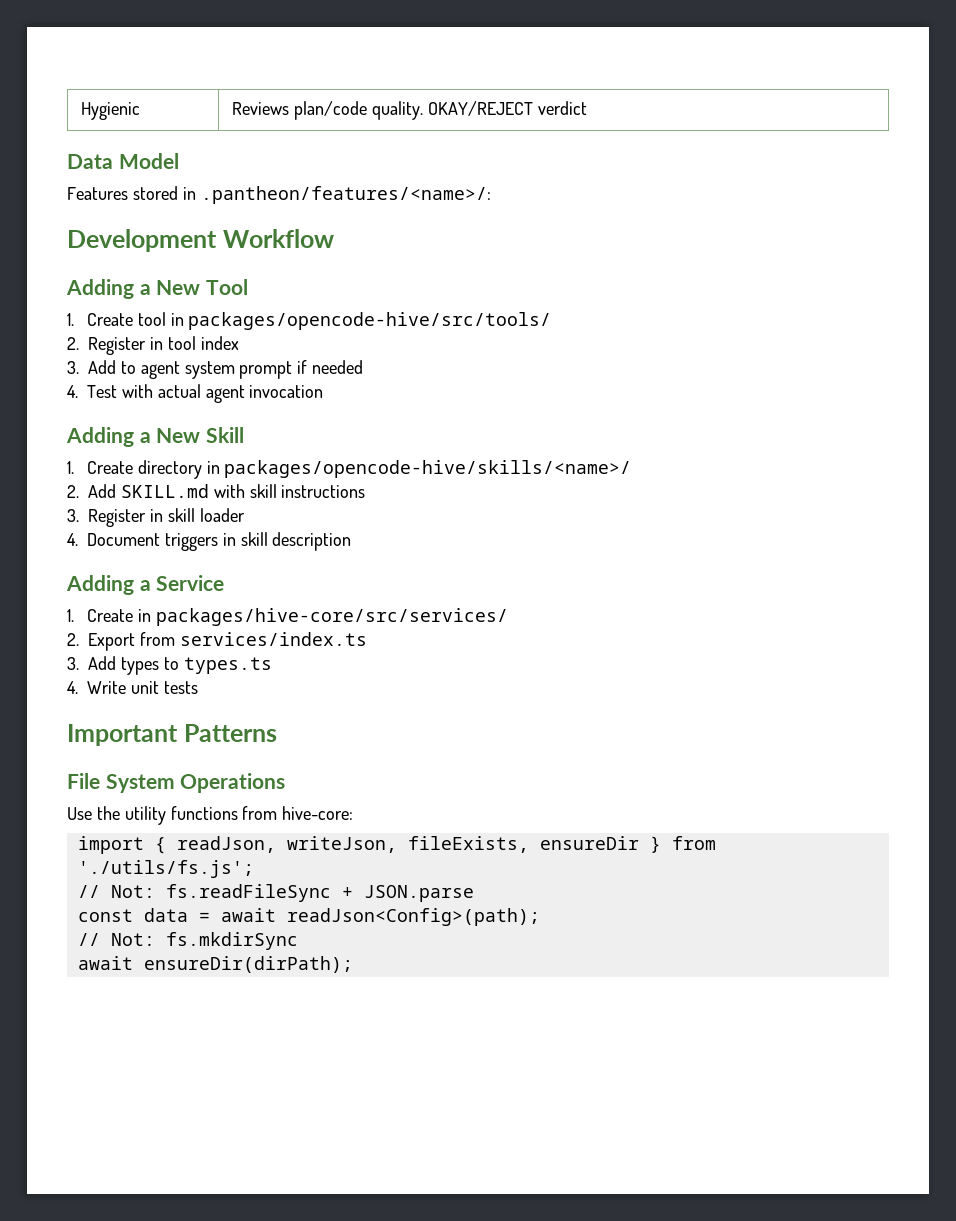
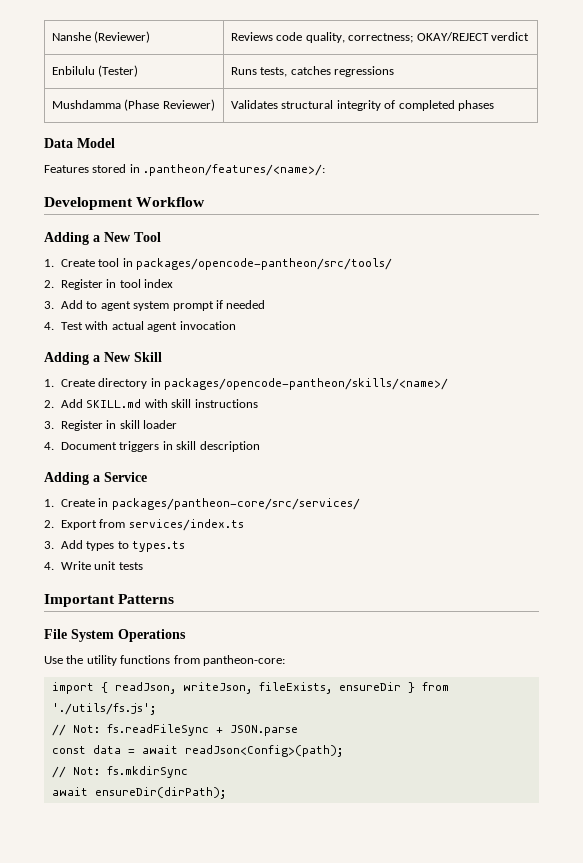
[81,102,141,120] Hygienic -> [52,31,151,43] Nanshe (Reviewer)
[294,101,423,120] plan/code quality. -> [276,32,414,43] code quality, correctness;
(587, 108) none -> [52,65,139,77] [231,66,395,77] [52,99,215,111] [231,100,494,111] // Enbilulu (Tester) | Runs tests, catches regressions // Mushdamma (Phase Reviewer) | Validates structural integrity of completed phases
[188,312,552,330] packages/opencode-hive/src/tools/ -> [136,258,393,270] packages/opencode-pantheon/src/tools/
[224,460,632,478] packages/opencode-hive/skills/<name>/ -> [164,378,449,390] packages/opencode-pantheon/skills/<name>/
[155,608,508,626] packages/hive-core/src/services/ -> [111,498,360,510] packages/pantheon-core/src/services/
[282,806,354,820] hive-core: -> [202,655,285,666] pantheon-core:

